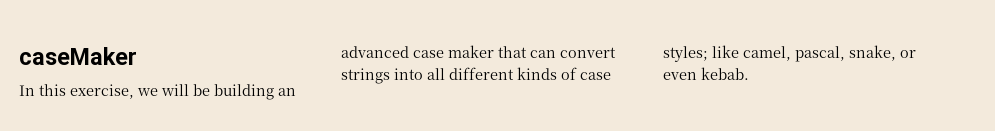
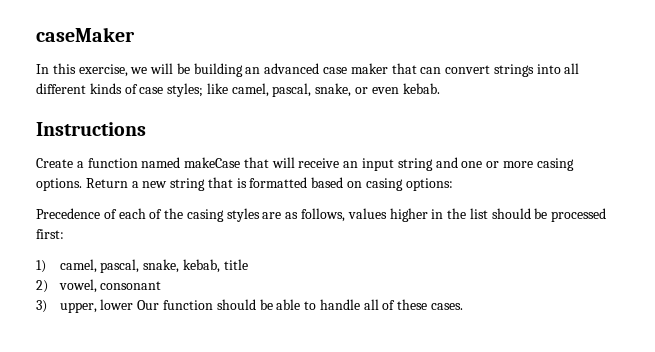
(749, 73) none -> [36,122,146,136] [36,157,574,171] [36,177,453,191] [36,208,607,222] [36,229,64,239] [36,259,248,273] [36,279,162,293] [36,299,463,313] // Instructions // Create a function named makeCase that will receive an input string and one or more casing options. Return a new string that is formatted based on casing options: // Precedence of each of the casing styles are as follows, values higher in the list should be processed first: // 1) camel, pascal, snake, kebab, title // 2) vowel, consonant // 3) upper, lower Our function should be able to handle all of these cases.

